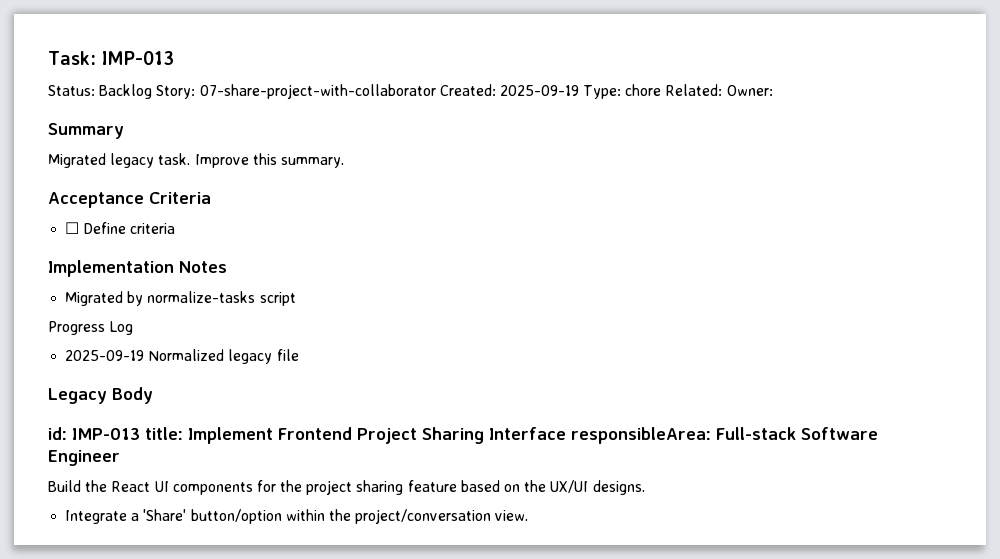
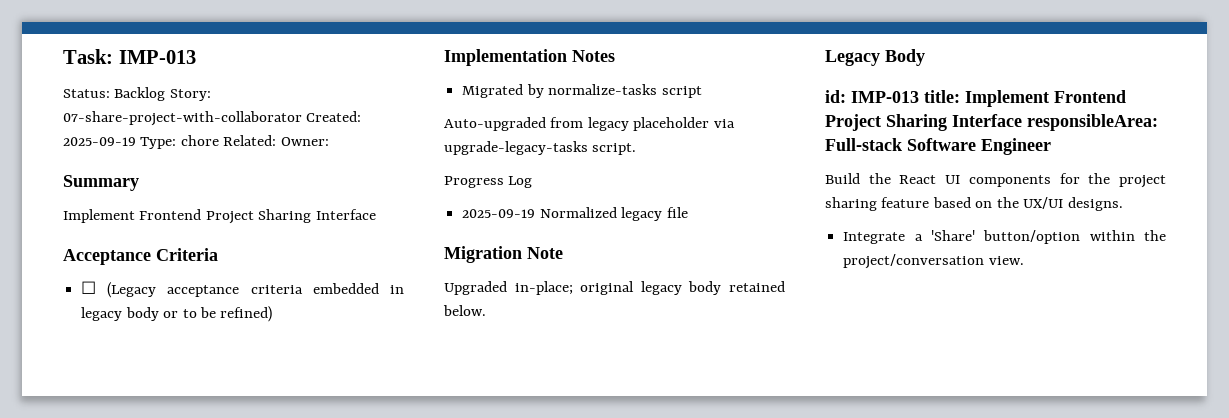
[48,153,344,168] Migrated legacy task. Improve this summary. -> [63,209,376,224] Implement Frontend Project Sharing Interface
[83,222,127,234] Define -> [107,282,240,298] (Legacy acceptance
(176, 228) none -> [312,283,405,294] [81,306,273,322] embedded in legacy body or to be refined)
(296, 299) none -> [444,117,735,131] [444,141,637,155] // Auto-upgraded from legacy placeholder via upgrade-legacy-tasks script.
(299, 355) none -> [444,246,563,263] [444,281,785,295] [443,305,486,316] // Migration Note // Upgraded in-place; original legacy body retained below.

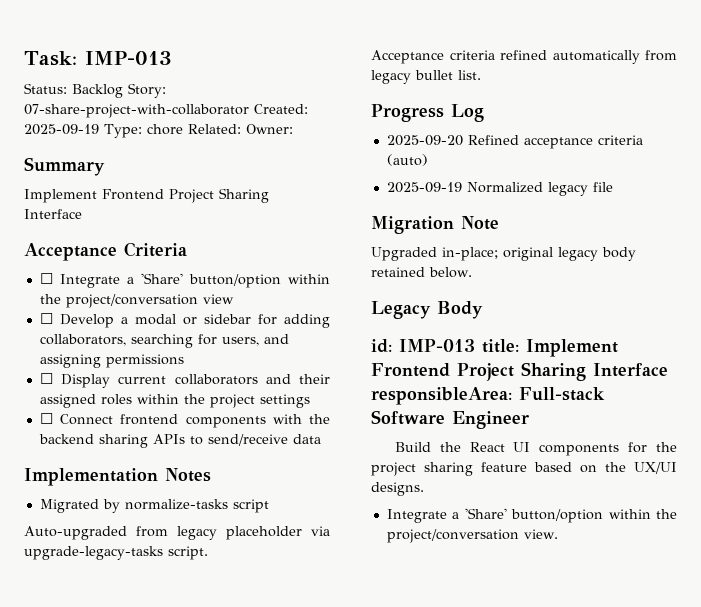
[107,282,405,298] [81,306,273,322] (Legacy acceptance criteria embedded in legacy body or to be refined) -> [59,273,330,288] [39,294,234,308] [39,313,330,328] [39,334,289,348] [39,354,184,368] [39,373,330,388] [39,394,310,408] [39,413,330,428] [38,434,321,448] Integrate a 'Share' button/option within the project/conversation view // ☐ Develop a modal or sidebar for adding collaborators, searching for users, and assigning permissions // ☐ Display current collaborators and their assigned roles within the project settings // ☐ Connect frontend components with the backend sharing APIs to send/receive data
[444,176,533,188] Progress Log -> [371,50,677,64] [371,70,481,84] [371,104,484,122] [386,135,643,149] [386,154,428,166] Acceptance criteria refined automatically from legacy bullet list. // Progress Log // 2025-09-20 Refined acceptance criteria (auto)

